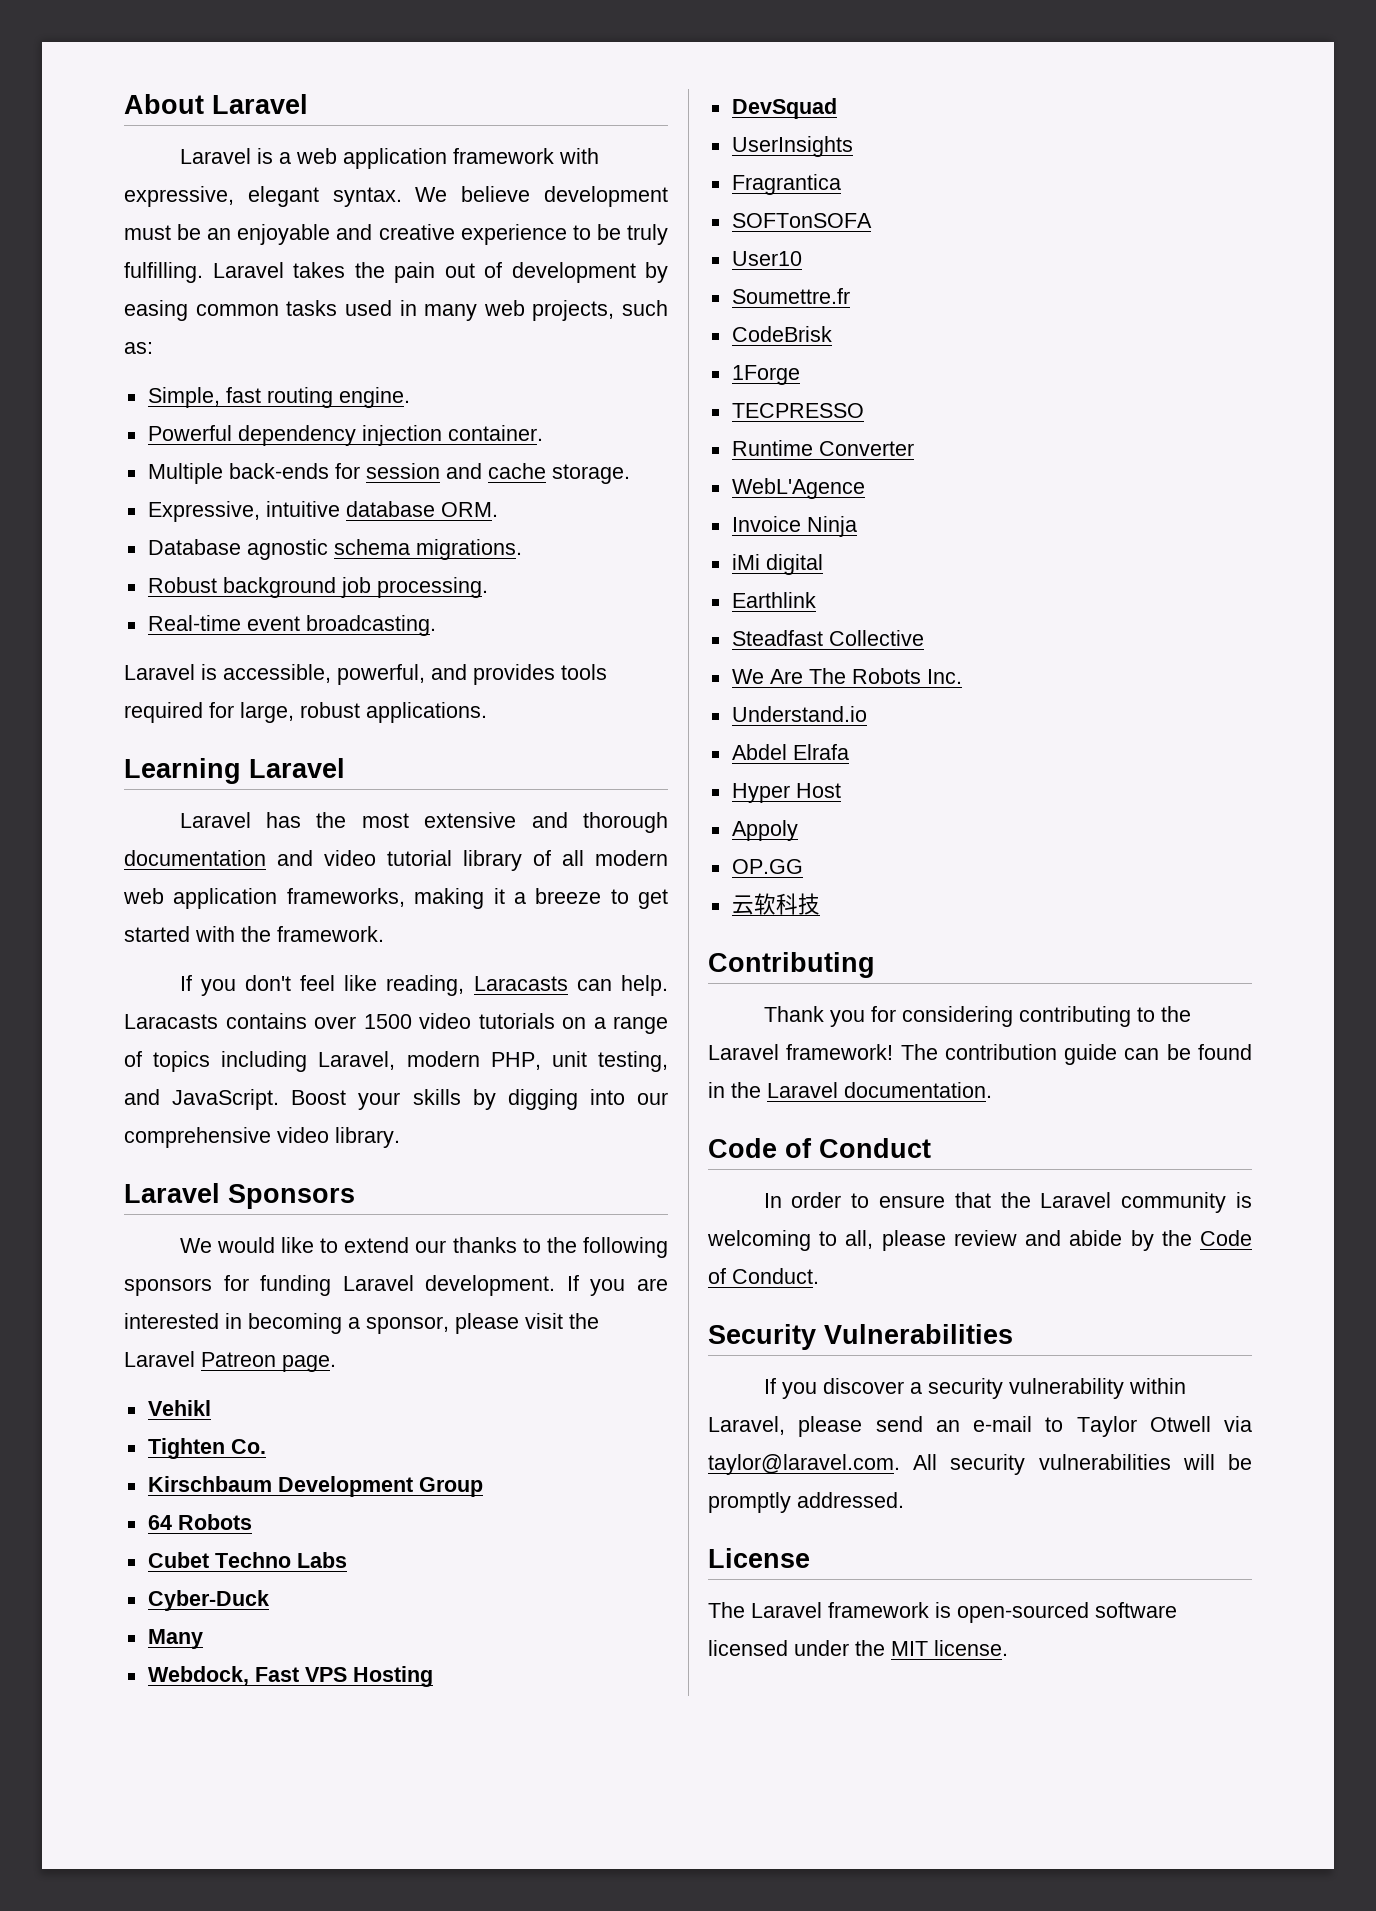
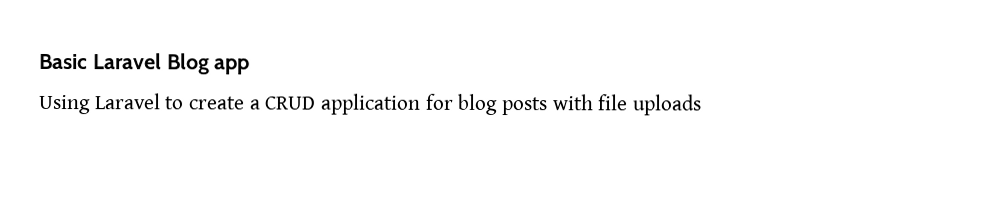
[124,94,308,114] [179,148,599,169] [124,186,668,207] [124,224,668,245] [124,262,668,283] [124,300,668,321] [124,342,153,354] [147,387,410,408] [147,425,543,446] [147,463,630,484] [147,501,498,522] [147,539,522,560] [147,577,488,598] [147,615,436,636] [124,664,607,685] [124,702,487,723] [124,758,345,784] [179,812,668,833] [124,850,668,871] [123,888,668,909] [124,926,384,942] [179,975,669,996] [124,1013,668,1034] [124,1051,669,1072] [124,1089,668,1110] [124,1127,400,1148] [124,1183,355,1209] [179,1237,668,1258] [124,1275,668,1296] [124,1313,599,1334] [124,1351,336,1372] [147,1400,211,1416] [147,1438,266,1459] [147,1476,483,1497] [147,1514,252,1530] [147,1552,347,1568] [147,1590,269,1611] [147,1629,203,1649] [147,1666,433,1687] [731,98,837,119] [731,136,853,157] [731,174,841,195] [731,213,872,228] [731,251,802,266] [731,288,850,304] [731,326,832,342] [731,365,800,385] [731,403,864,418] [731,440,914,456] [731,478,865,499] [731,516,857,537] [731,554,823,575] [731,592,816,608] [731,630,924,646] [731,668,962,684] [731,706,867,722] [731,744,849,760] [731,783,841,803] [731,820,798,841] [731,859,803,874] [731,893,820,915] [708,952,875,978] [763,1006,1191,1027] [708,1044,1252,1065] [708,1082,992,1098] [708,1138,931,1158] [763,1192,1252,1213] [707,1230,1252,1251] [708,1268,819,1284] [708,1324,1013,1350] [763,1378,1186,1399] [708,1416,1252,1437] [708,1454,1252,1475] [708,1492,904,1513] [708,1548,810,1568] [708,1602,1177,1623] [708,1640,1008,1656] About Laravel // Laravel is a web application framework with expressive, elegant syntax. We believe development must be an enjoyable and creative experience to be truly fulfilling. Laravel takes the pain out of development by easing common tasks used in many web projects, such as: // Simple, fast routing engine. // Powerful dependency injection container. // Multiple back-ends for session and cache storage. // Expressive, intuitive database ORM. // Database agnostic schema migrations. // Robust background job processing. // Real-time event broadcasting. // Laravel is accessible, powerful, and provides tools required for large, robust applications. // Learning Laravel // Laravel has the most extensive and thorough documentation and video tutorial library of all modern web application frameworks, making it a breeze to get started with the framework. // If you don't feel like reading, Laracasts can help. Laracasts contains over 1500 video tutorials on a range of topics including Laravel, modern PHP, unit testing, and JavaScript. Boost your skills by digging into our comprehensive video library. // Laravel Sponsors // We would like to extend our thanks to the following sponsors for funding Laravel development. If you are interested in becoming a sponsor, please visit the Laravel Patreon page. // Vehikl // Tighten Co. // Kirschbaum Development Group // 64 Robots // Cubet Techno Labs // Cyber-Duck // Many // Webdock, Fast VPS Hosting // DevSquad // UserInsights // Fragrantica // SOFTonSOFA // User10 // Soumettre.fr // CodeBrisk // 1Forge // TECPRESSO // Runtime Converter // WebL'Agence // Invoice Ninja // iMi digital // Earthlink // Steadfast Collective // We Are The Robots Inc. // Understand.io // Abdel Elrafa // Hyper Host // Appoly // OP.GG // 云软科技 // Contributing // Thank you for considering contributing to the Laravel framework! The contribution guide can be found in the Laravel documentation. // Code of Conduct // In order to ensure that the Laravel community is welcoming to all, please review and abide by the Code of Conduct. // Security Vulnerabilities // If you discover a security vulnerability within Laravel, please send an e-mail to Taylor Otwell via taylor@laravel.com. All security vulnerabilities will be promptly addressed. // License // The Laravel framework is open-sourced software licensed under the MIT license. -> [39,53,251,75] [38,93,703,116] Basic Laravel Blog app // Using Laravel to create a CRUD application for blog posts with file uploads

